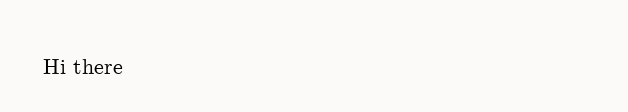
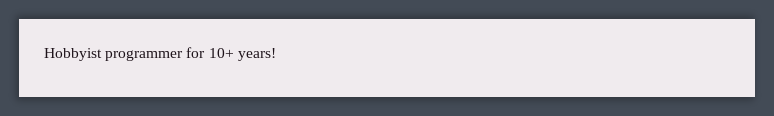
[43,59,123,74] Hi there -> [44,47,276,61] Hobbyist programmer for 10+ years!

